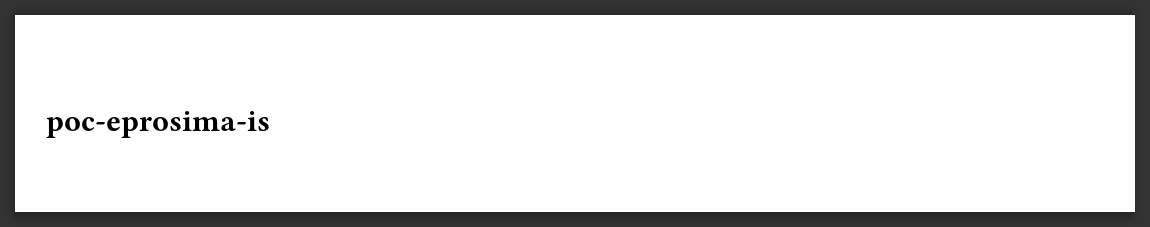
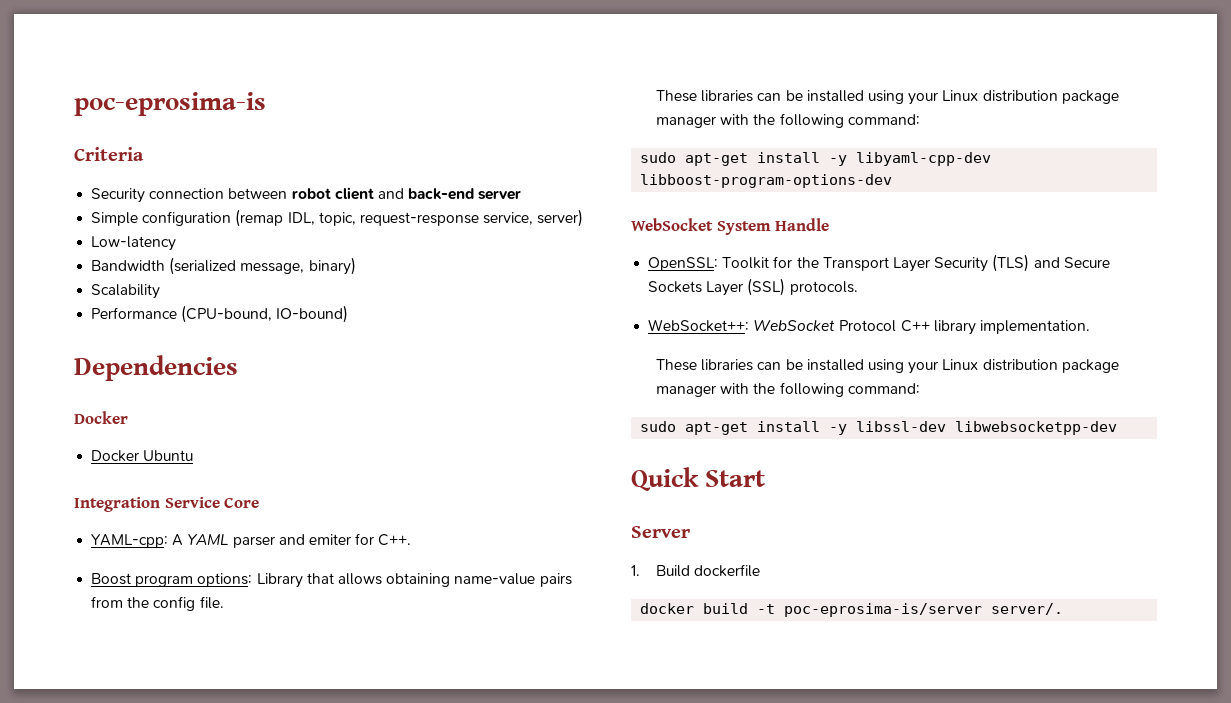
(270, 124) none -> [74,147,144,161] [91,187,522,203] [91,209,584,227] [91,236,177,251] [91,257,356,275] [91,284,161,299] [91,305,349,323] [74,355,238,381] [74,411,128,424] [91,450,194,462] [74,497,260,512] [91,533,412,548] [91,573,572,588] [91,596,224,611] [656,90,1119,105] [656,113,920,128] [640,152,992,166] [640,174,893,188] [631,218,830,235] [648,254,1110,272] [648,278,858,296] [648,319,1090,335] [656,359,1119,374] [656,382,920,397] [640,421,1118,435] [631,467,766,491] [631,526,690,538] [631,564,761,577] [640,603,1064,617] // Criteria // Security connection between robot client and back-end server // Simple configuration (remap IDL, topic, request-response service, server) // Low-latency // Bandwidth (serialized message, binary) // Scalability // Performance (CPU-bound, IO-bound) // Dependencies // Docker // Docker Ubuntu // Integration Service Core // YAML-cpp: A YAML parser and emiter for C++. // Boost program options: Library that allows obtaining name-value pairs from the config file. // These libraries can be installed using your Linux distribution package manager with the following command: // sudo apt-get install -y libyaml-cpp-dev libboost-program-options-dev // WebSocket System Handle // OpenSSL: Toolkit for the Transport Layer Security (TLS) and Secure Sockets Layer (SSL) protocols. // WebSocket++: WebSocket Protocol C++ library implementation. // These libraries can be installed using your Linux distribution package manager with the following command: // sudo apt-get install -y libssl-dev libwebsocketpp-dev // Quick Start // Server // 1. Build dockerfile // docker build -t poc-eprosima-is/server server/.

